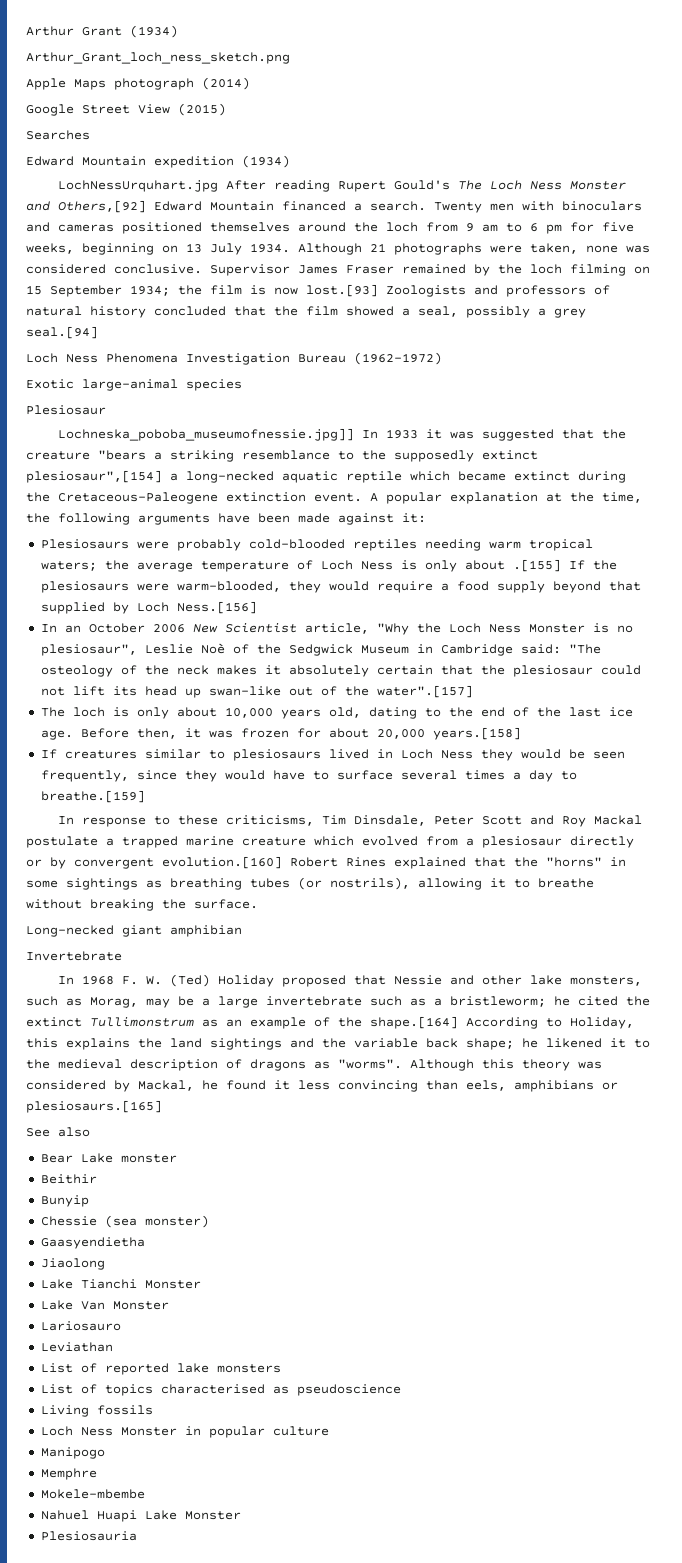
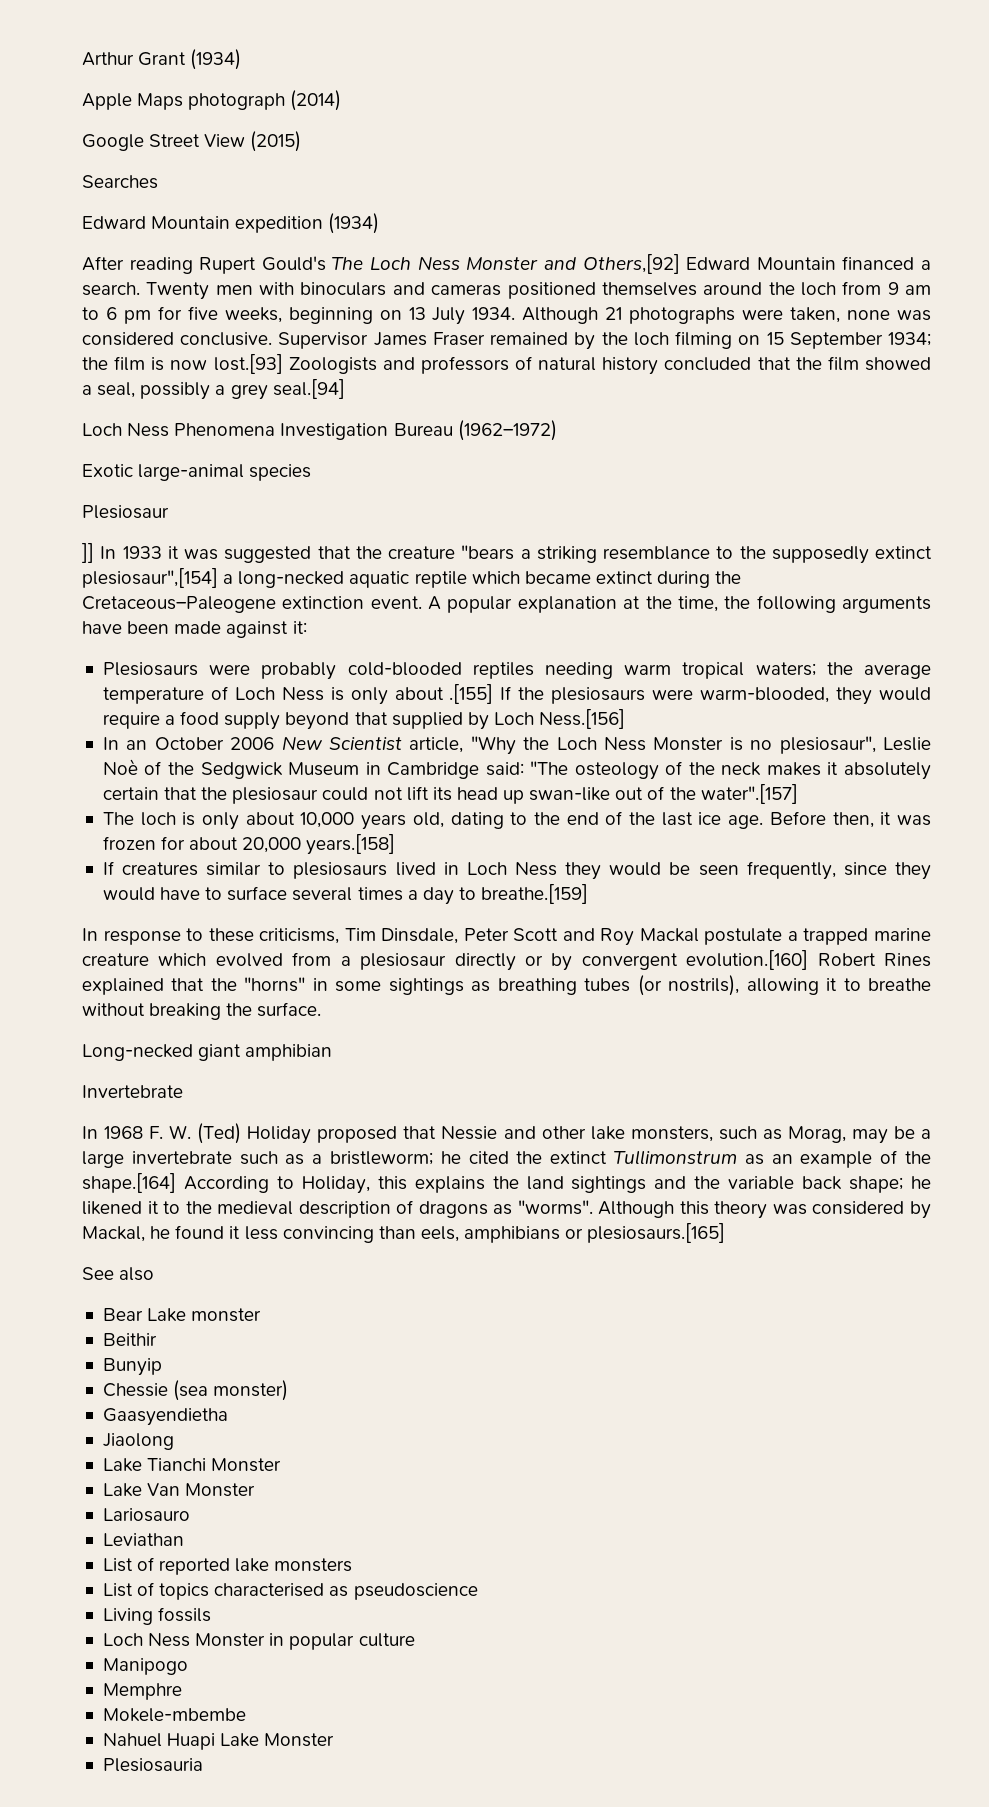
[26,52,290,64] // Arthur_Grant_loch_ness_sketch.png -> (242, 59) none
[58,180,219,192] LochNessUrquhart.jpg -> (380, 223) none
[58,428,355,441] Lochneska_poboba_museumofnessie.jpg]] -> [82,543,94,563] ]]

